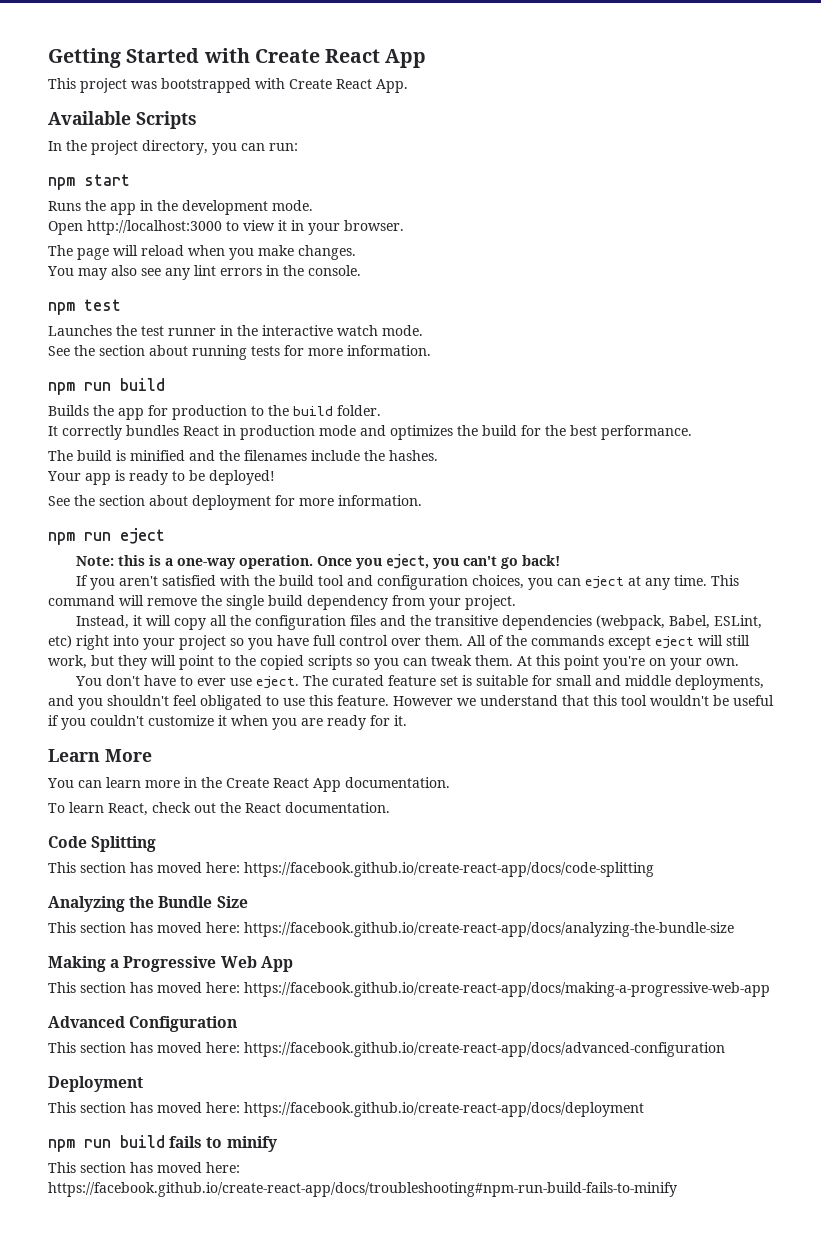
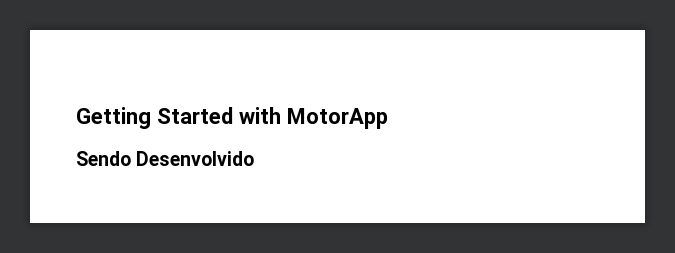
[254,49,427,68] [48,78,408,93] [48,111,197,129] [48,140,298,155] [48,174,130,190] [48,200,313,215] [48,220,404,235] [48,245,356,260] [47,265,361,280] [48,299,121,315] [48,325,423,336] [48,345,431,360] [48,378,165,395] [48,405,381,420] [48,425,692,440] [48,450,438,461] [47,470,275,485] [48,495,422,510] [48,528,165,545] [76,554,561,569] [76,575,740,590] [48,595,516,610] [76,615,763,630] [48,635,750,650] [48,655,739,670] [75,675,765,690] [48,695,774,710] [48,715,407,730] [48,749,152,762] [47,777,450,792] [48,802,390,816] [48,836,157,852] [48,862,654,877] [48,896,248,912] [48,922,734,937] [48,956,293,972] [48,982,770,997] [48,1016,238,1032] [48,1042,725,1057] [48,1076,143,1092] [48,1102,644,1117] [48,1135,277,1152] [48,1162,240,1173] [48,1182,677,1197] Create React App // This project was bootstrapped with Create React App. // Available Scripts // In the project directory, you can run: // npm start // Runs the app in the development mode. // Open http://localhost:3000 to view it in your browser. // The page will reload when you make changes. // You may also see any lint errors in the console. // npm test // Launches the test runner in the interactive watch mode. // See the section about running tests for more information. // npm run build // Builds the app for production to the build folder. // It correctly bundles React in production mode and optimizes the build for the best performance. // The build is minified and the filenames include the hashes. // Your app is ready to be deployed! // See the section about deployment for more information. // npm run eject // Note: this is a one-way operation. Once you eject, you can't go back! // If you aren't satisfied with the build tool and configuration choices, you can eject at any time. This command will remove the single build dependency from your project. // Instead, it will copy all the configuration files and the transitive dependencies (webpack, Babel, ESLint, etc) right into your project so you have full control over them. All of the commands except eject will still work, but they will point to the copied scripts so you can tweak them. At this point you're on your own. // You don't have to ever use eject. The curated feature set is suitable for small and middle deployments, and you shouldn't feel obligated to use this feature. However we understand that this tool wouldn't be useful if you couldn't customize it when you are ready for it. // Learn More // You can learn more in the Create React App documentation. // To learn React, check out the React documentation. // Code Splitting // This section has moved here: https://facebook.github.io/create-react-app/docs/code-splitting // Analyzing the Bundle Size // This section has moved here: https://facebook.github.io/create-react-app/docs/analyzing-the-bundle-size // Making a Progressive Web App // This section has moved here: https://facebook.github.io/create-react-app/docs/making-a-progressive-web-app // Advanced Configuration // This section has moved here: https://facebook.github.io/create-react-app/docs/advanced-configuration // Deployment // This section has moved here: https://facebook.github.io/create-react-app/docs/deployment // npm run build fails to minify // This section has moved here: https://facebook.github.io/create-react-app/docs/troubleshooting#npm-run-build-fails-to-minify -> [286,108,388,129] [76,151,255,166] MotorApp // Sendo Desenvolvido

